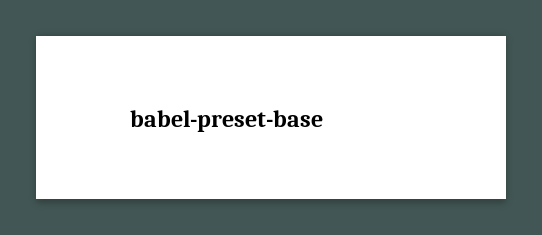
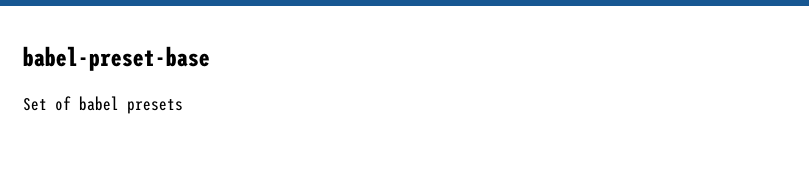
(323, 121) none -> [23,96,183,114] // Set of babel presets

